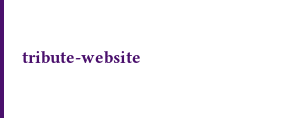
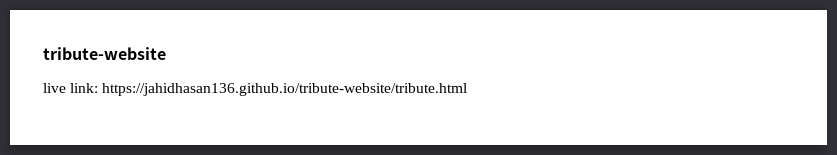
(141, 57) none -> [43,83,468,96] // live link: https://jahidhasan136.github.io/tribute-website/tribute.html

